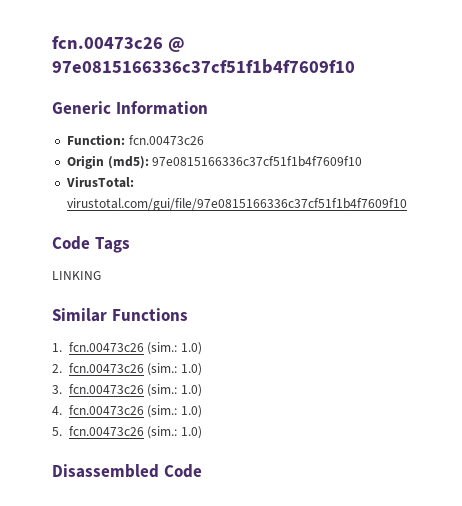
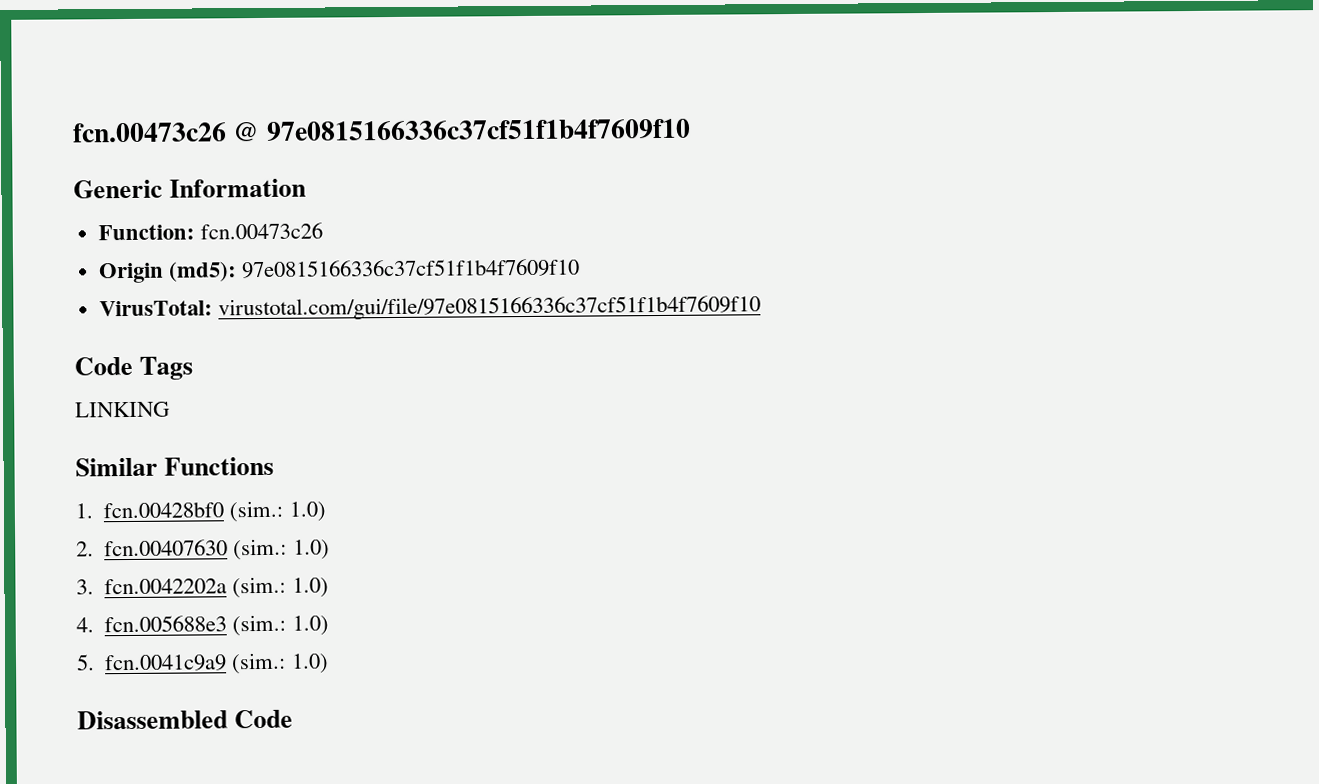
[68,342,144,352] fcn.00473c26 -> [103,501,225,519] fcn.00428bf0
[68,363,144,373] fcn.00473c26 -> [104,539,229,557] fcn.00407630
[68,384,144,394] fcn.00473c26 -> [104,578,228,595] fcn.0042202a
[68,405,144,415] fcn.00473c26 -> [104,615,228,633] fcn.005688e3
[68,426,144,436] fcn.00473c26 -> [104,654,228,672] fcn.0041c9a9

